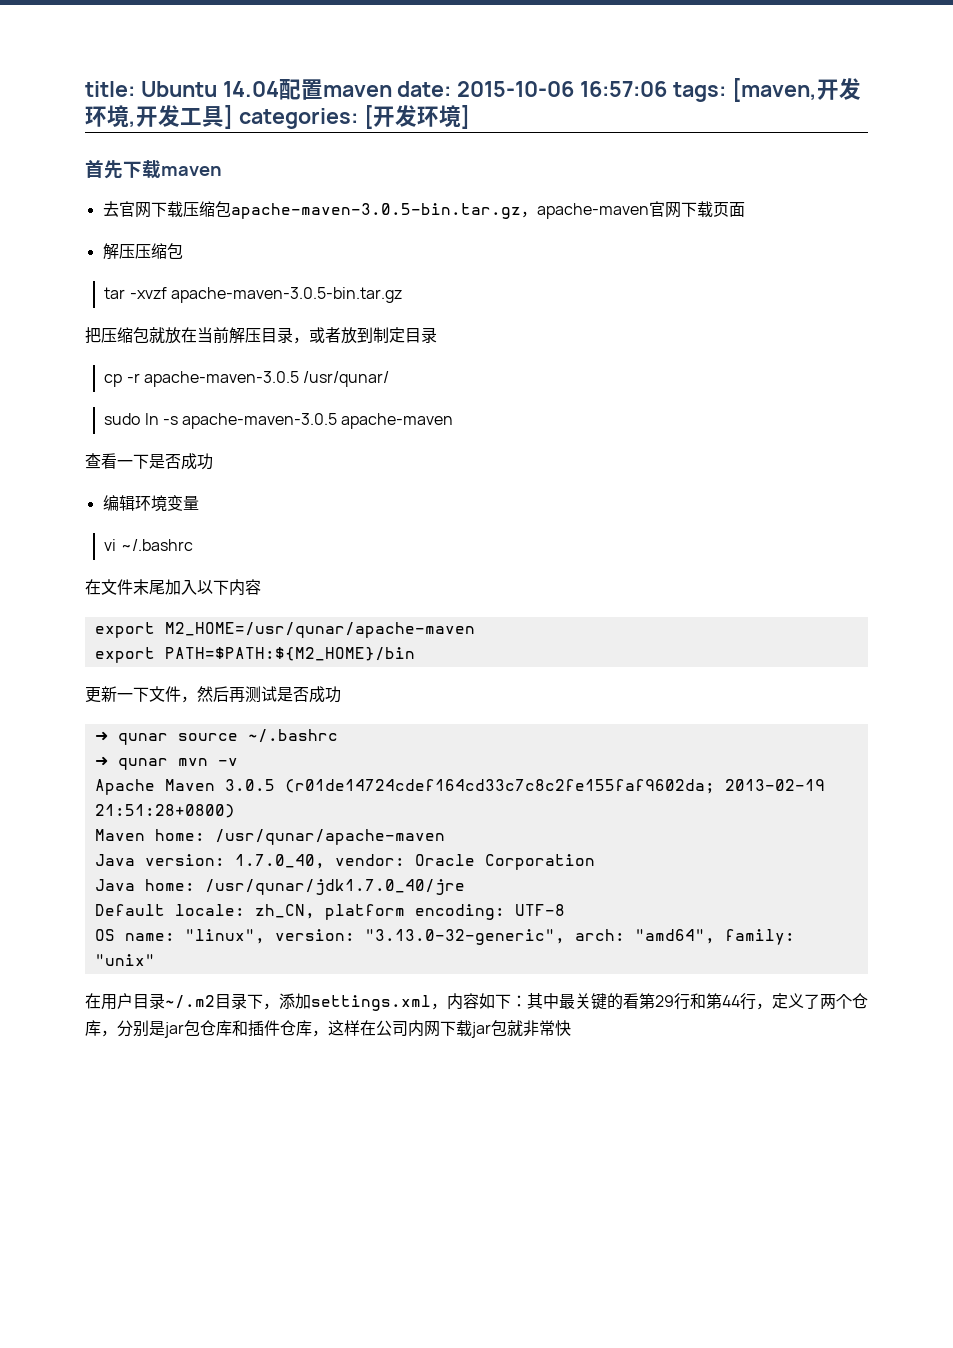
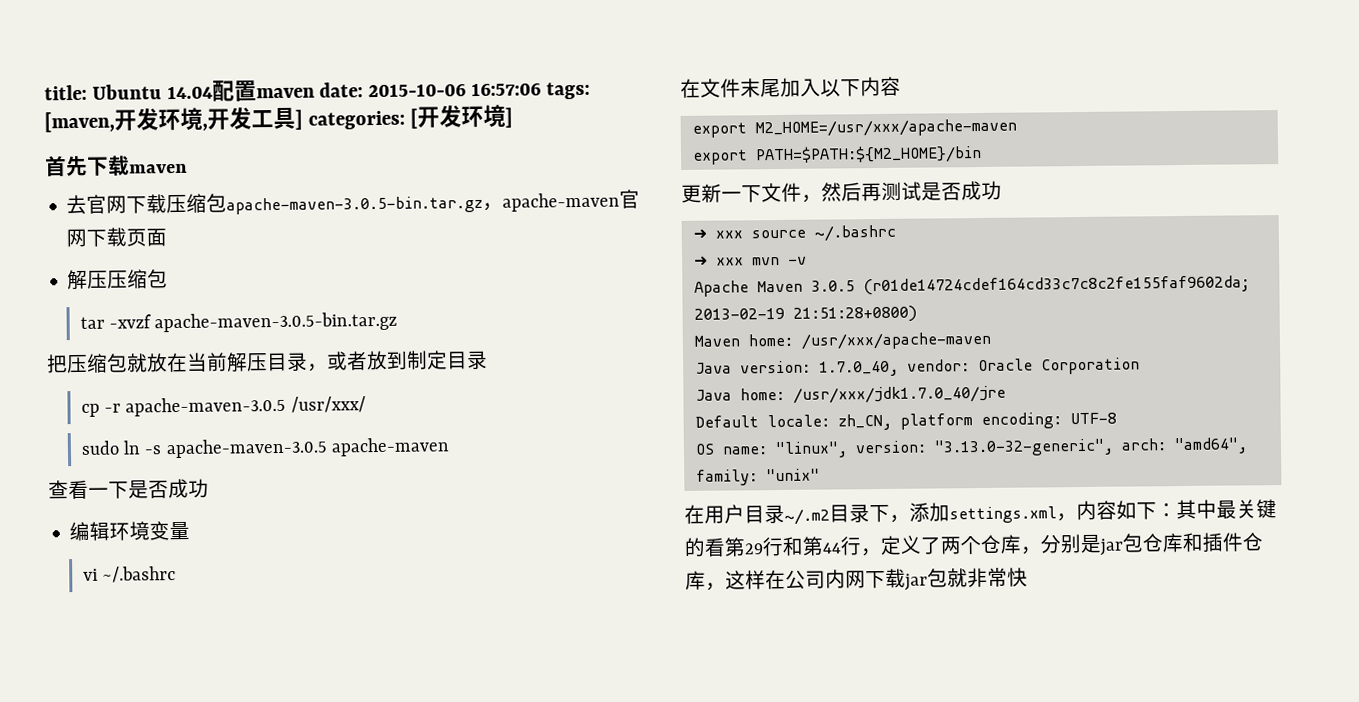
[303,371,390,387] /usr/qunar/ -> [290,396,366,413] /usr/xxx/
[164,622,475,638] M2_HOME=/usr/qunar/apache-maven -> [754,118,1017,138] M2_HOME=/usr/xxx/apache-maven
[117,733,168,745] qunar -> [714,230,743,239] xxx
[117,758,168,770] qunar -> [715,257,744,266] xxx
[214,829,445,845] /usr/qunar/apache-maven -> [800,331,991,350] /usr/xxx/apache-maven
[204,879,465,895] /usr/qunar/jdk1.7.0_40/jre -> [792,385,1006,404] /usr/xxx/jdk1.7.0_40/jre

